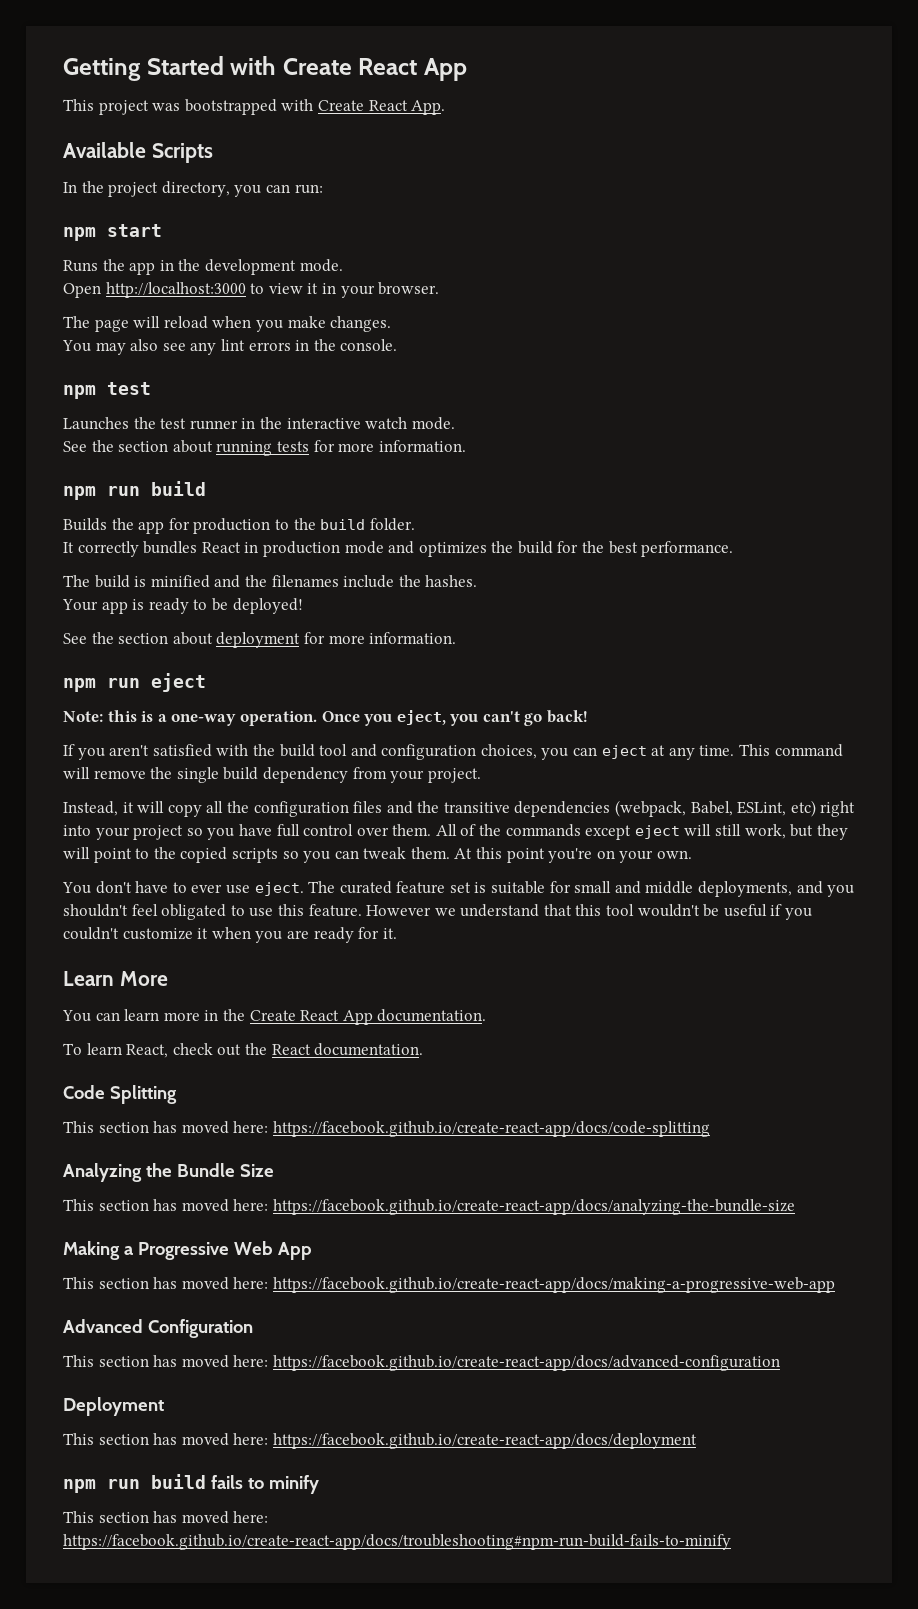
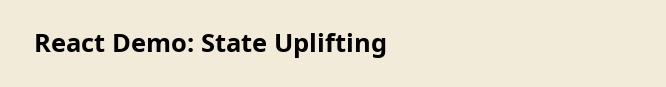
[63,56,468,81] [63,99,446,115] [63,142,213,163] [63,181,323,197] [63,224,162,241] [63,259,343,275] [63,282,440,298] [63,316,392,332] [62,339,398,355] [63,382,151,399] [63,417,455,430] [63,440,466,456] [63,481,206,500] [63,518,415,534] [63,541,734,557] [63,575,478,588] [62,598,303,614] [63,632,457,648] [63,673,206,692] [63,710,589,726] [63,744,843,760] [63,767,481,783] [63,800,856,817] [63,824,848,840] [63,847,693,863] [62,881,855,897] [63,904,813,920] [63,927,397,943] [63,971,168,986] [62,1009,487,1025] [63,1043,424,1058] [63,1085,177,1104] [63,1121,710,1137] [63,1163,274,1182] [63,1199,795,1215] [63,1241,312,1260] [63,1277,835,1293] [63,1319,253,1338] [63,1355,780,1371] [63,1397,164,1416] [63,1433,697,1449] [63,1474,319,1494] [63,1511,269,1524] [63,1534,731,1550] Getting Started with Create React App // This project was bootstrapped with Create React App. // Available Scripts // In the project directory, you can run: // npm start // Runs the app in the development mode. // Open http://localhost:3000 to view it in your browser. // The page will reload when you make changes. // You may also see any lint errors in the console. // npm test // Launches the test runner in the interactive watch mode. // See the section about running tests for more information. // npm run build // Builds the app for production to the build folder. // It correctly bundles React in production mode and optimizes the build for the best performance. // The build is minified and the filenames include the hashes. // Your app is ready to be deployed! // See the section about deployment for more information. // npm run eject // Note: this is a one-way operation. Once you eject, you can't go back! // If you aren't satisfied with the build tool and configuration choices, you can eject at any time. This command will remove the single build dependency from your project. // Instead, it will copy all the configuration files and the transitive dependencies (webpack, Babel, ESLint, etc) right into your project so you have full control over them. All of the commands except eject will still work, but they will point to the copied scripts so you can tweak them. At this point you're on your own. // You don't have to ever use eject. The curated feature set is suitable for small and middle deployments, and you shouldn't feel obligated to use this feature. However we understand that this tool wouldn't be useful if you couldn't customize it when you are ready for it. // Learn More // You can learn more in the Create React App documentation. // To learn React, check out the React documentation. // Code Splitting // This section has moved here: https://facebook.github.io/create-react-app/docs/code-splitting // Analyzing the Bundle Size // This section has moved here: https://facebook.github.io/create-react-app/docs/analyzing-the-bundle-size // Making a Progressive Web App // This section has moved here: https://facebook.github.io/create-react-app/docs/making-a-progressive-web-app // Advanced Configuration // This section has moved here: https://facebook.github.io/create-react-app/docs/advanced-configuration // Deployment // This section has moved here: https://facebook.github.io/create-react-app/docs/deployment // npm run build fails to minify // This section has moved here: https://facebook.github.io/create-react-app/docs/troubleshooting#npm-run-build-fails-to-minify -> [34,33,387,58] React Demo: State Uplifting

